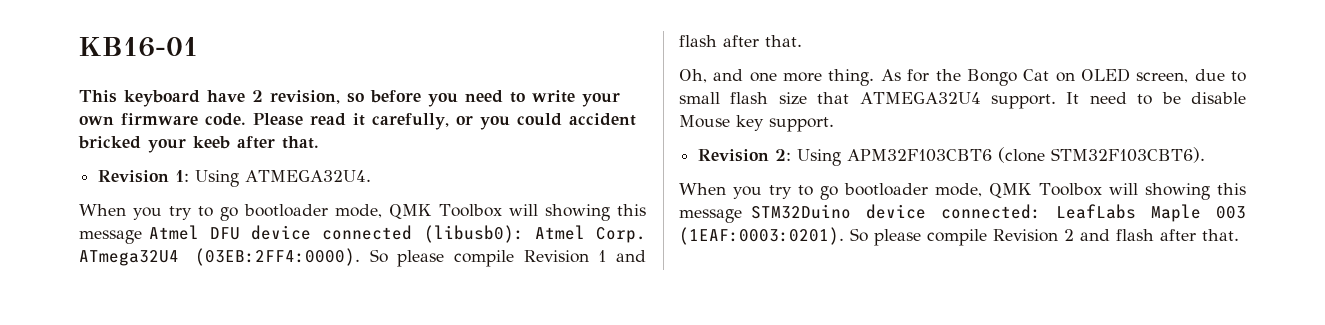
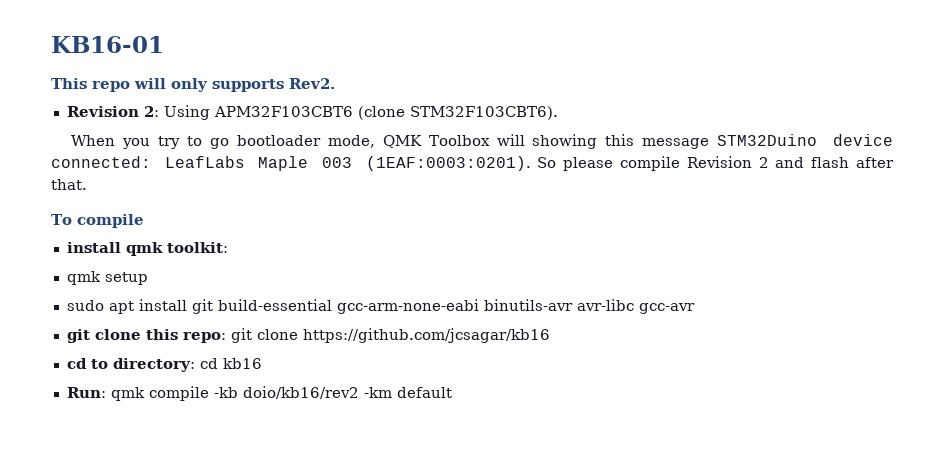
[124,90,620,107] [79,113,636,130] [78,136,319,153] [98,170,372,187] [79,204,646,221] [79,225,646,244] [79,248,647,267] [679,35,802,47] [679,68,1246,86] [679,92,1246,109] [679,115,834,132] keyboard have 2 revision, so before you need to write your own firmware code. Please read it carefully, or you could accident bricked your keeb after that. // Revision 1: Using ATMEGA32U4. // When you try to go bootloader mode, QMK Toolbox will showing this message Atmel DFU device connected (libusb0): Atmel Corp. ATmega32U4 (03EB:2FF4:0000). So please compile Revision 1 and flash after that. // Oh, and one more thing. As for the Bongo Cat on OLED screen, due to small flash size that ATMEGA32U4 support. It need to be disable Mouse key support. -> [92,78,335,92] repo will only supports Rev2.
(1239, 235) none -> [51,214,144,228] [66,242,228,256] [66,271,148,285] [66,299,695,314] [66,328,550,343] [66,358,262,372] [66,386,452,401] // To compile // install qmk toolkit: // qmk setup // sudo apt install git build-essential gcc-arm-none-eabi binutils-avr avr-libc gcc-avr // git clone this repo: git clone https://github.com/jcsagar/kb16 // cd to directory: cd kb16 // Run: qmk compile -kb doio/kb16/rev2 -km default

